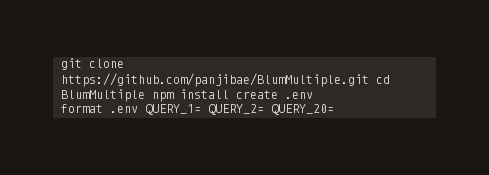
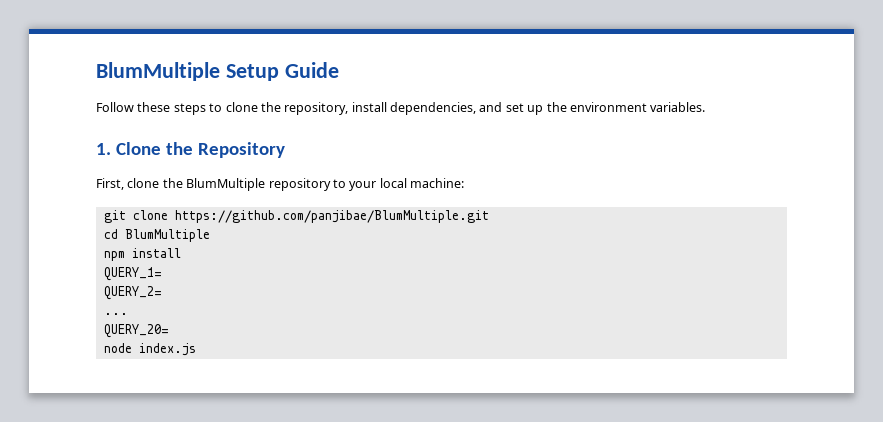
(60, 64) none -> [96,62,339,81] [96,102,706,115] [96,142,285,158] [96,178,464,191] BlumMultiple Setup Guide // Follow these steps to clone the repository, install dependencies, and set up the environment variables. // 1. Clone the Repository // First, clone the BlumMultiple repository to your local machine: //
(369, 80) none -> (489, 216) //
(145, 95) none -> (210, 235) //
[235,90,313,99] [60,104,138,113] create .env // format .env -> (181, 253) //
(201, 109) none -> (162, 274) //
(264, 109) none -> [103,313,128,315] // ... //
(334, 109) none -> [103,343,196,356] // node index.js

